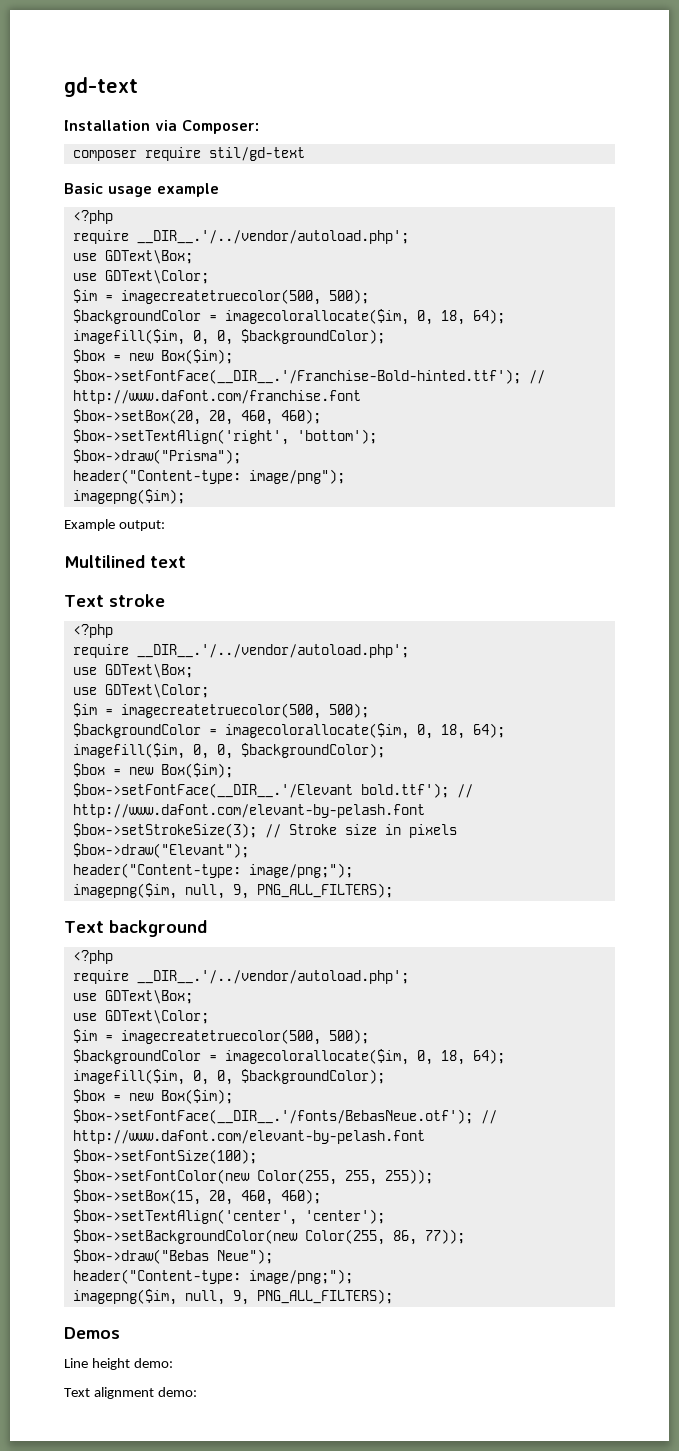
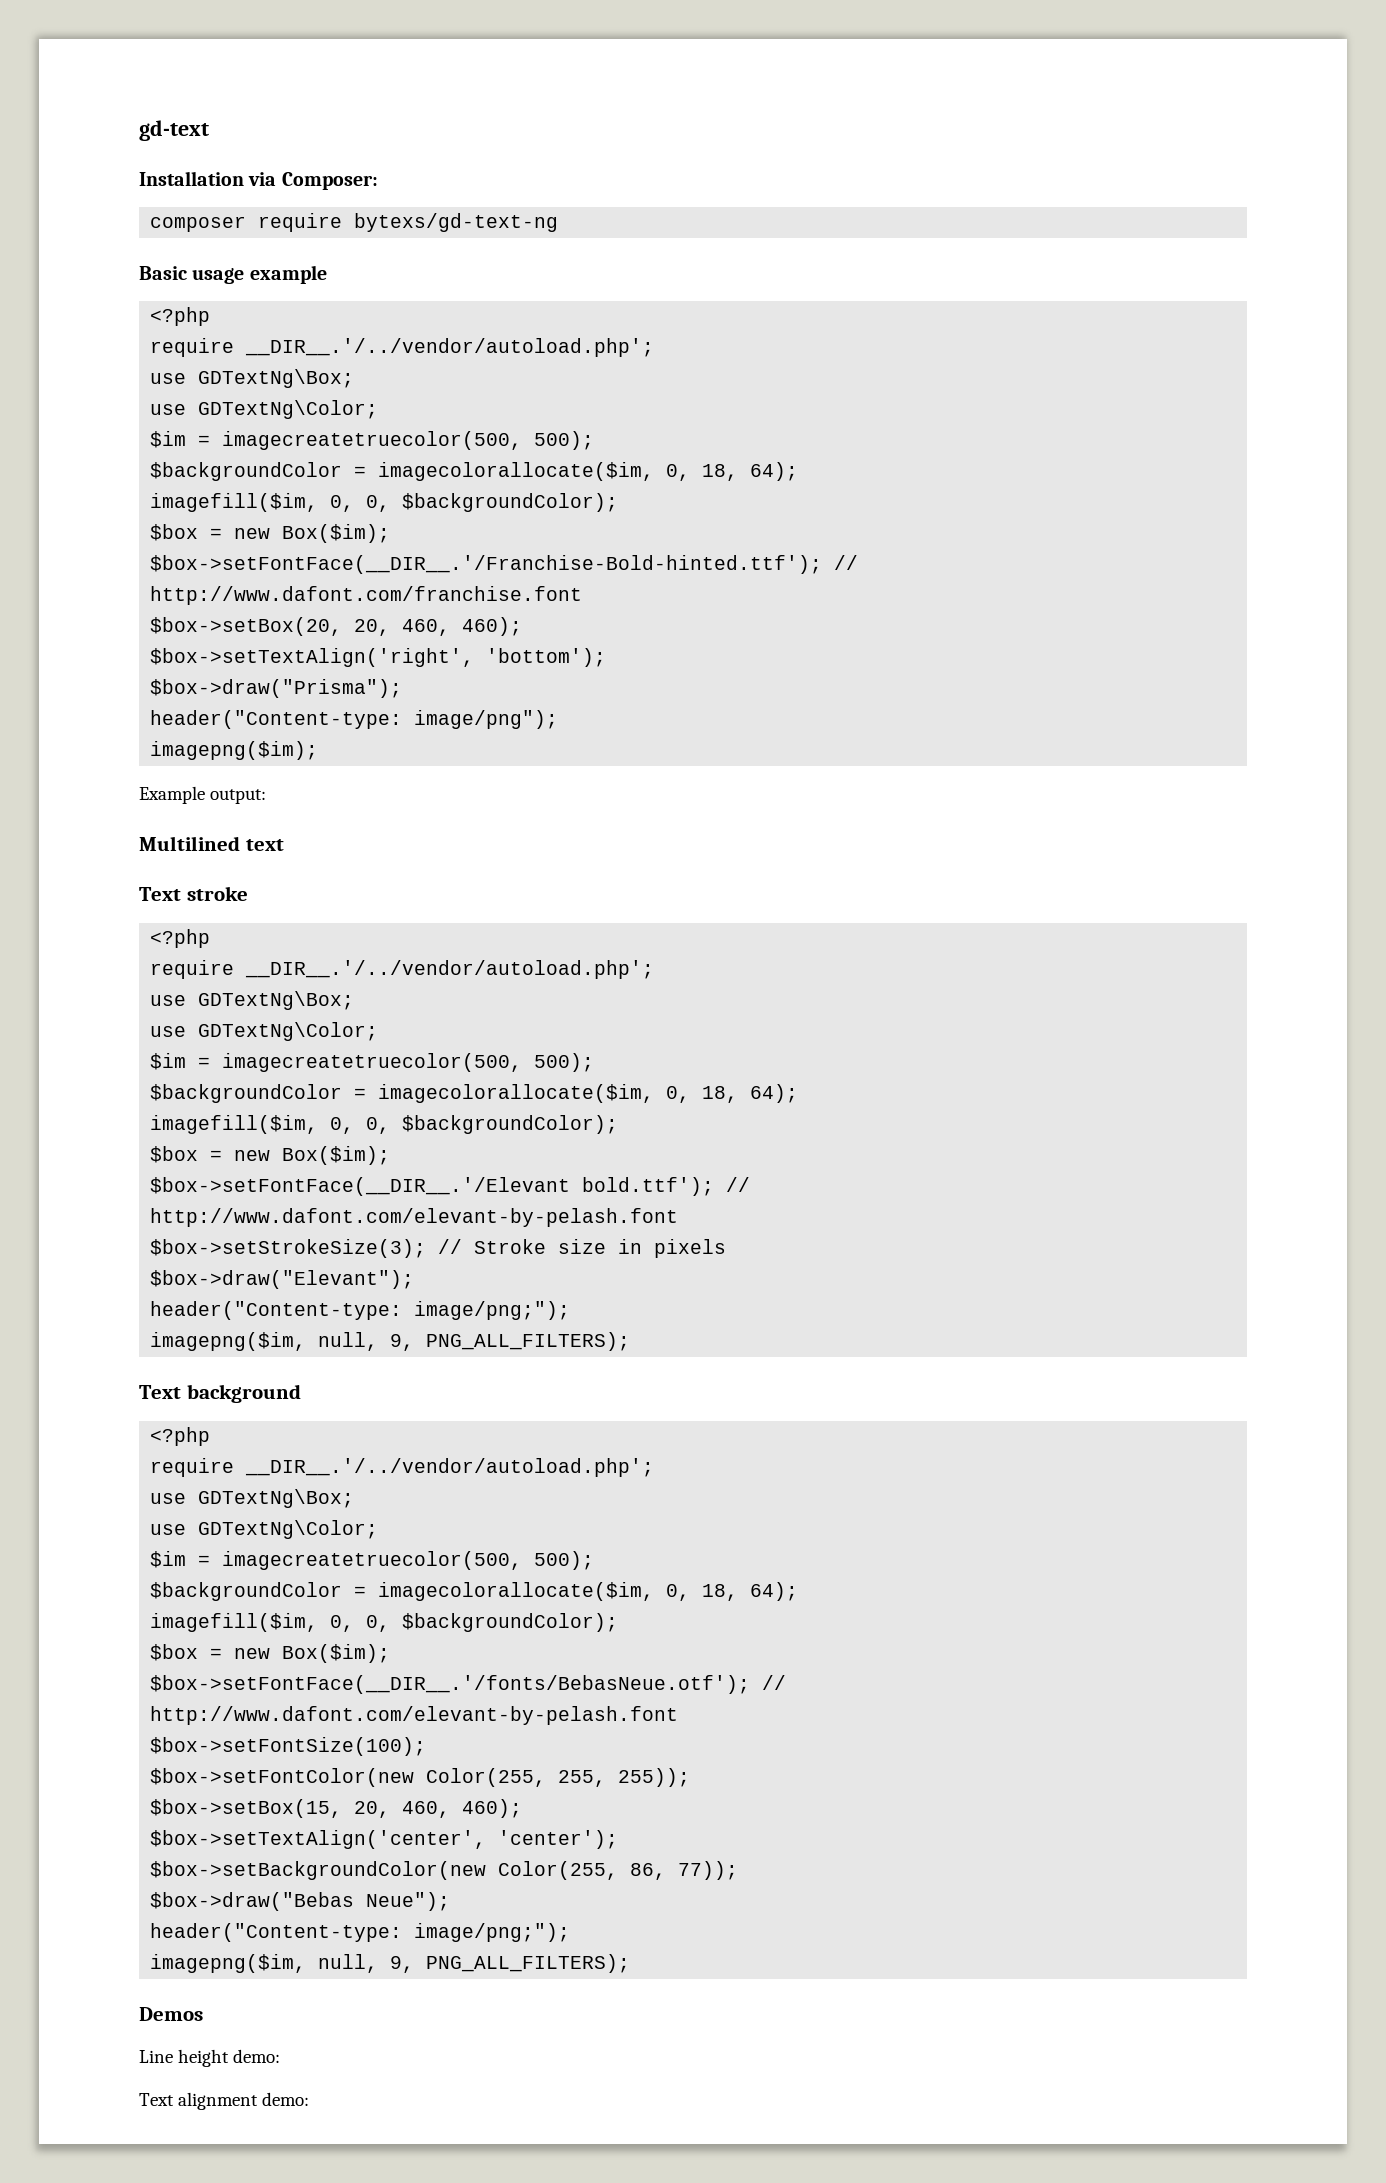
[208,147,305,161] stil/gd-text -> [354,213,559,232] bytexs/gd-text-ng
[104,250,193,264] [72,270,209,284] GDText\Box; // use GDText\Color; -> [198,369,355,388] [150,400,379,419] GDTextNg\Box; // use GDTextNg\Color;
[104,664,193,678] [72,684,209,698] GDText\Box; // use GDText\Color; -> [198,991,355,1010] [150,1022,379,1041] GDTextNg\Box; // use GDTextNg\Color;
[104,990,193,1004] [72,1010,209,1024] GDText\Box; // use GDText\Color; -> [198,1489,355,1508] [150,1520,379,1539] GDTextNg\Box; // use GDTextNg\Color;

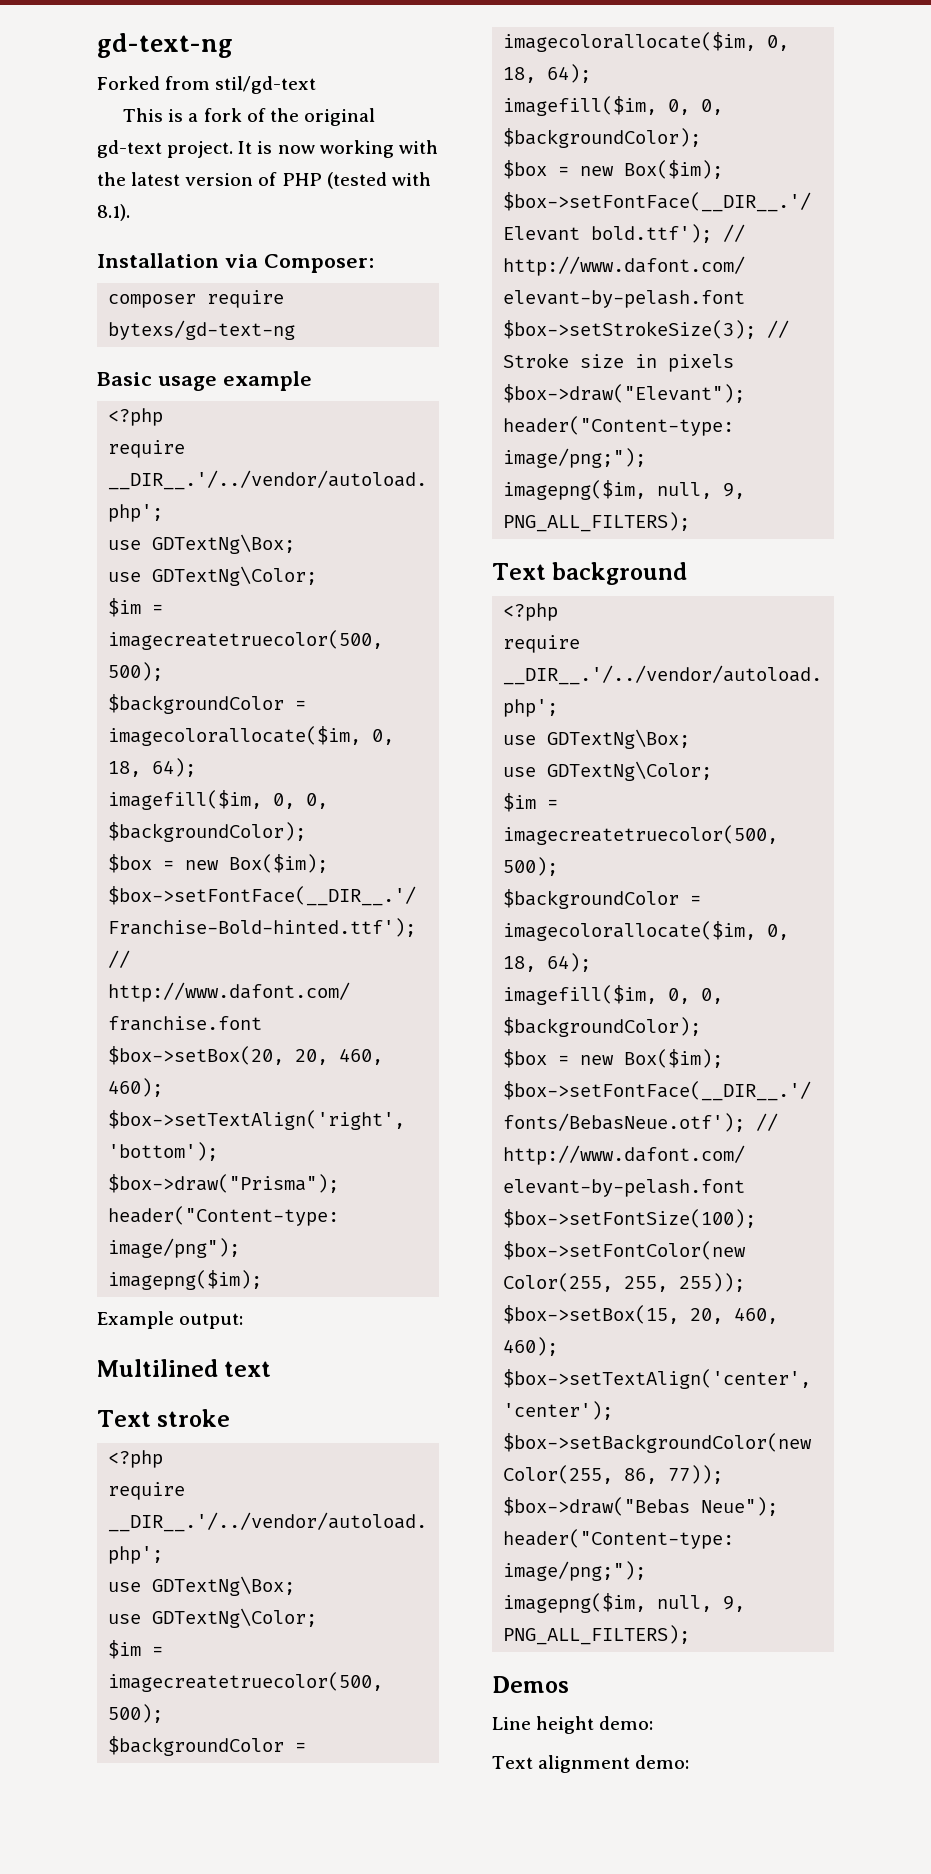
[139,120,209,141] gd-text -> [97,33,233,58] [97,76,317,94] [123,108,375,126] [97,140,438,158] [97,172,431,189] [97,204,130,221] gd-text-ng // Forked from stil/gd-text // This is a fork of the original gd-text project. It is now working with the latest version of PHP (tested with 8.1).

